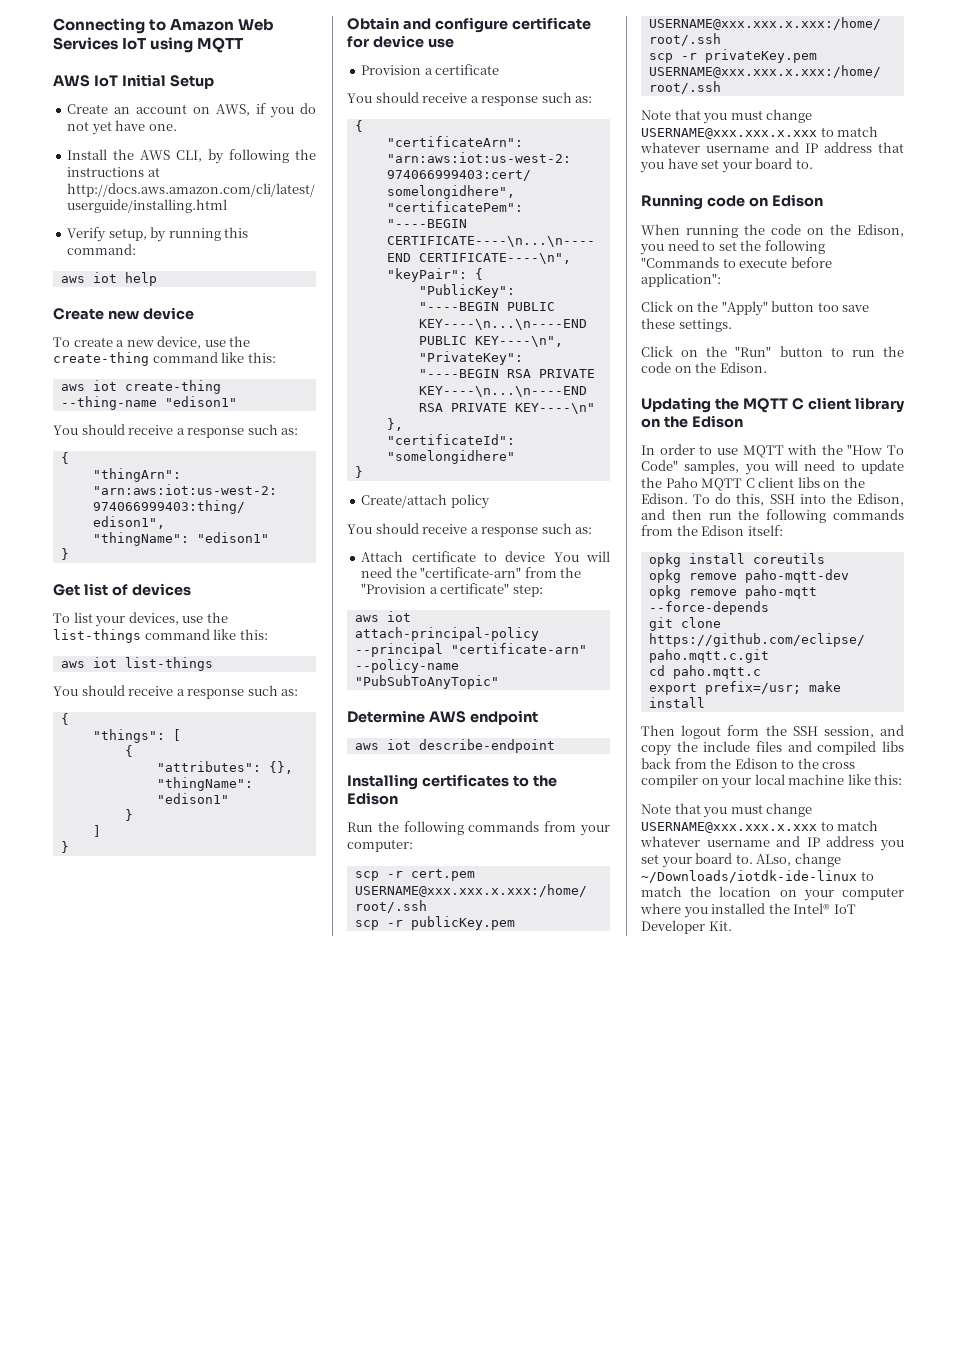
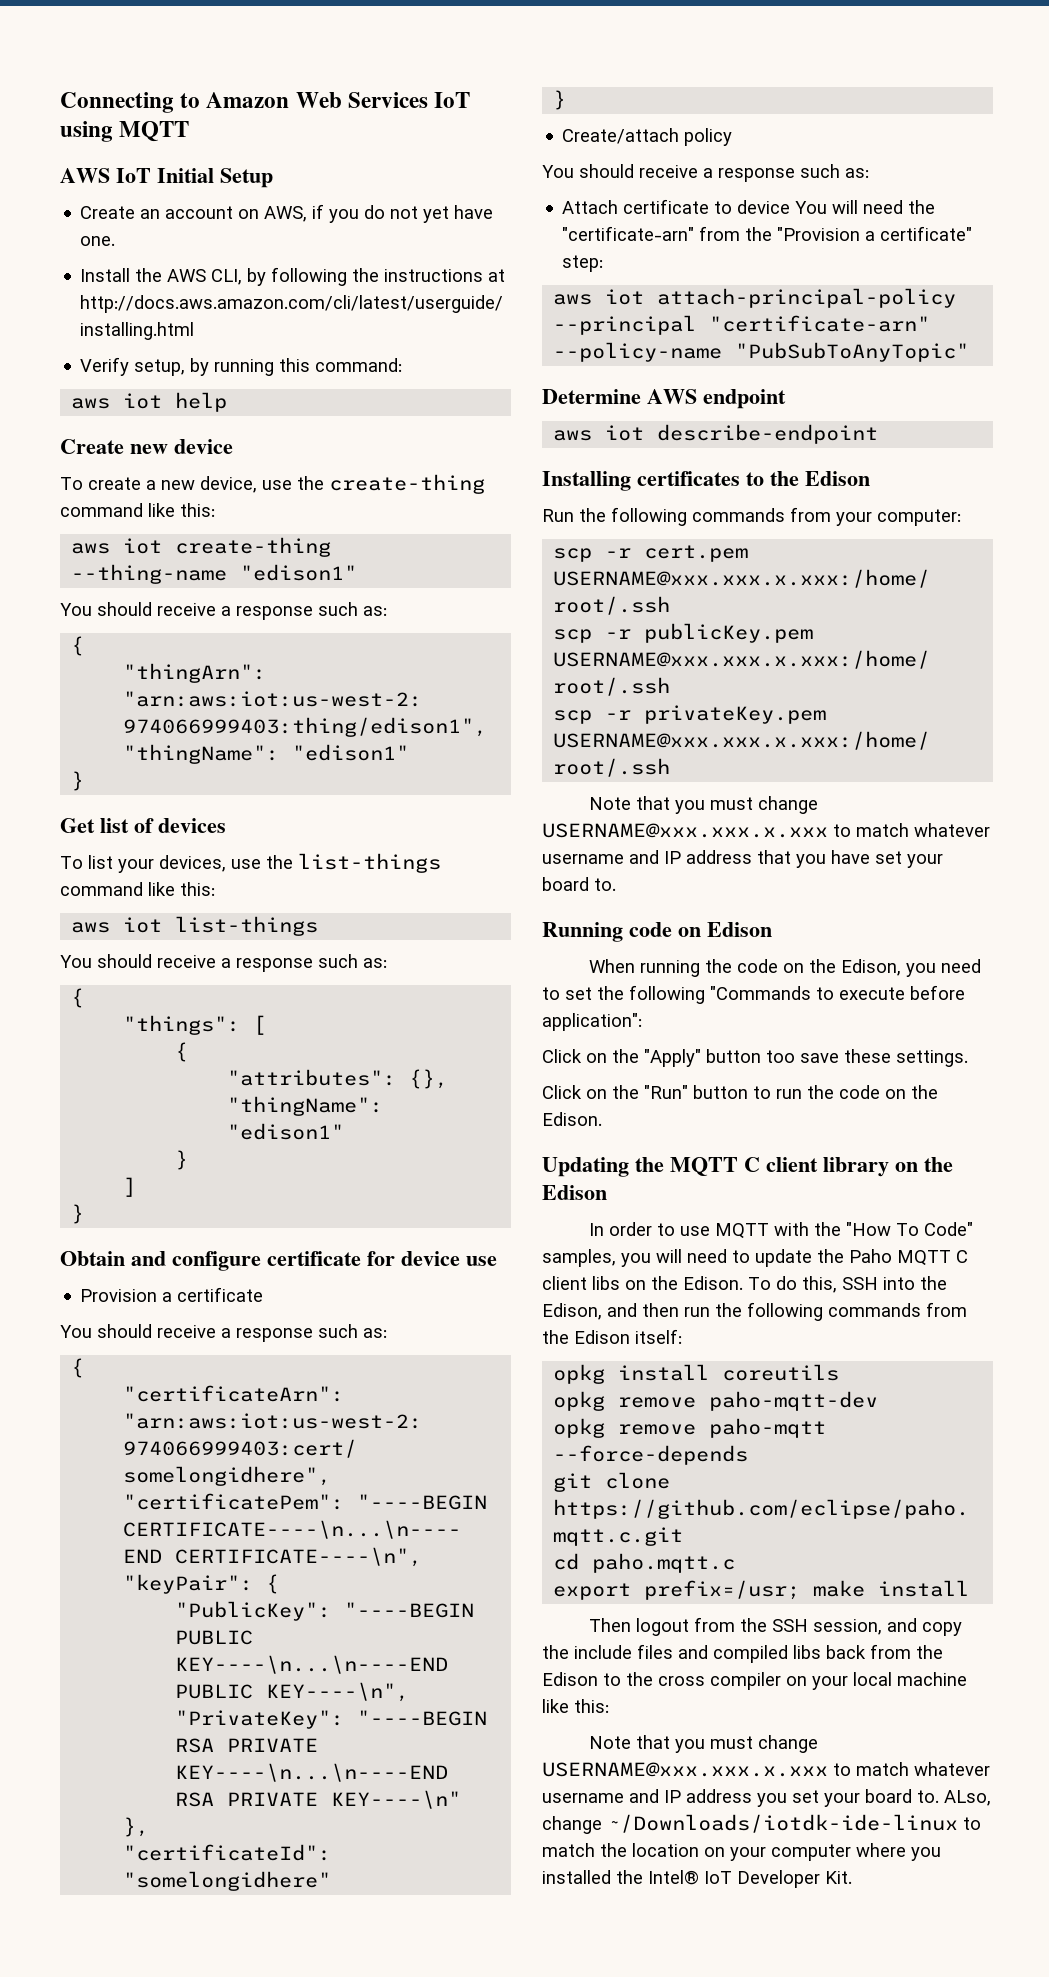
[727,725,760,736] form -> [693,1617,735,1632] from

